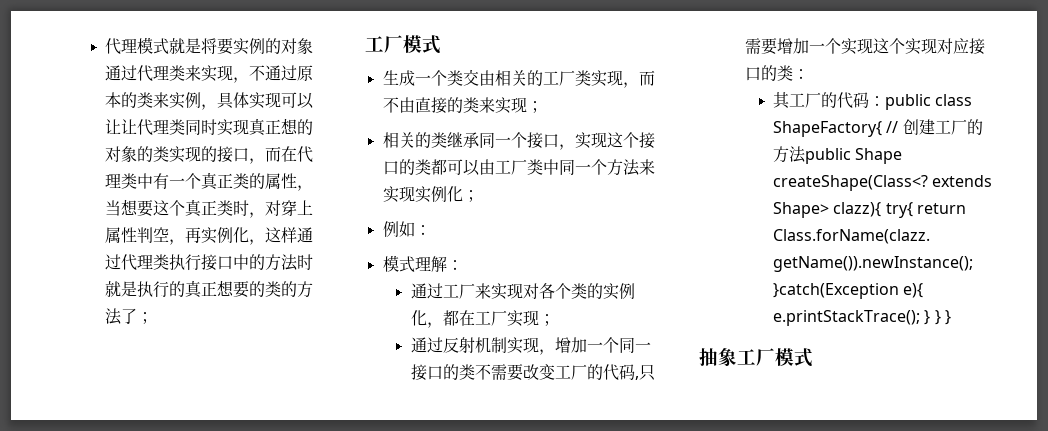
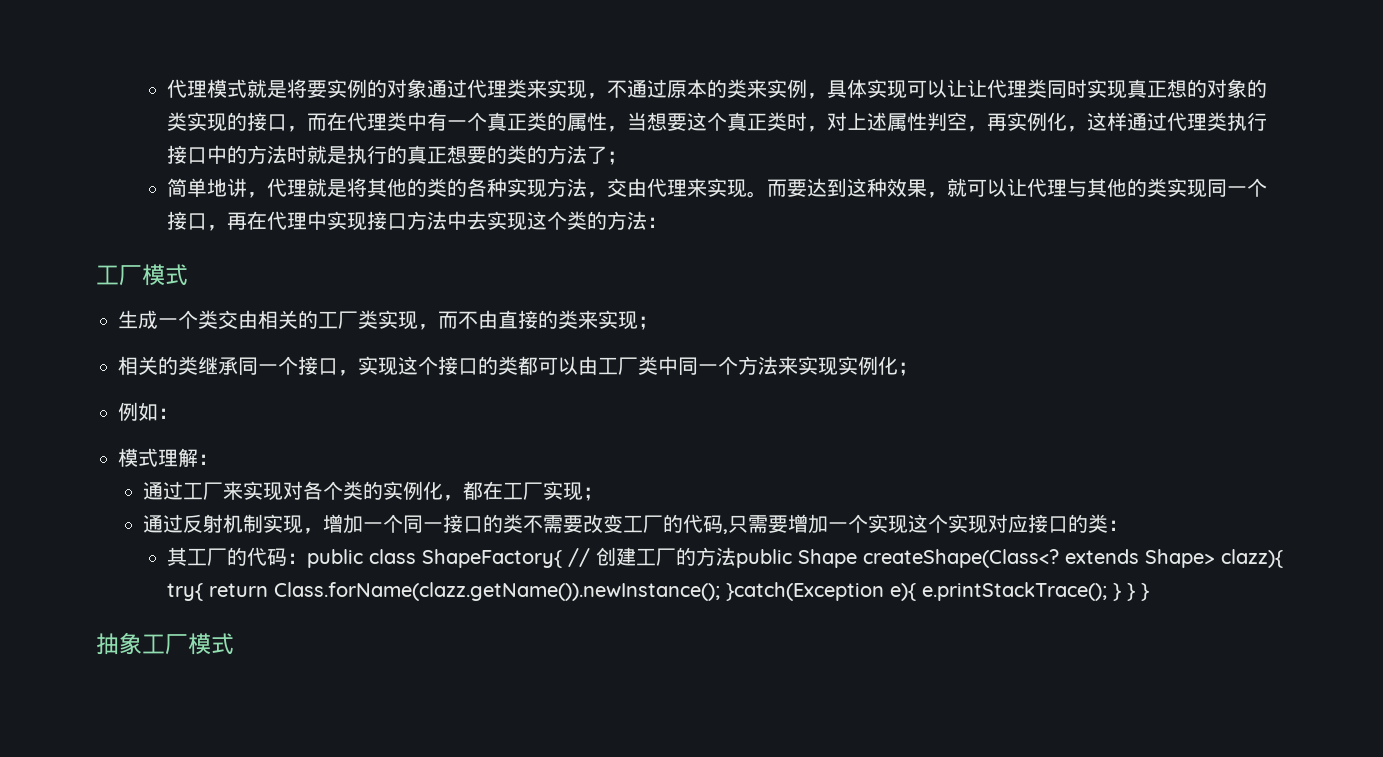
[281,200,314,216] 穿上 -> [847,112,888,131] 上述
(154, 318) none -> [167,178,1268,198] [167,211,668,231] // 简单地讲，代理就是将其他的类的各种实现方法，交由代理来实现。而要达到这种效果，就可以让代理与其他的类实现同一个接口，再在代理中实现接口方法中去实现这个类的方法：

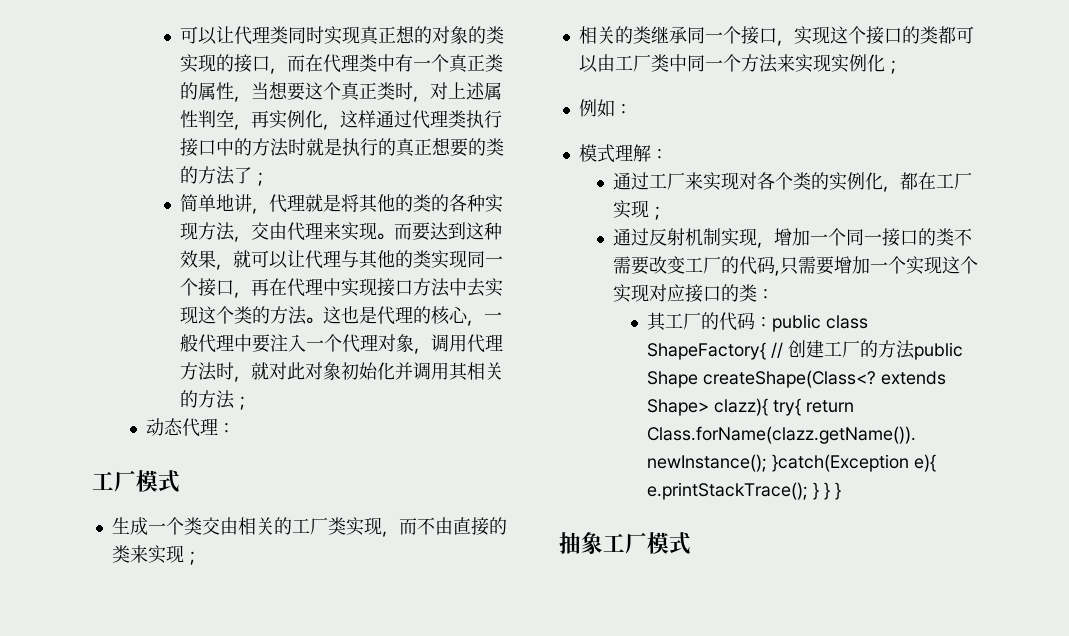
[167,79,968,99] 代理模式就是将要实例的对象通过代理类来实现，不通过原本的类来实例，具体实现可以让 -> [180,26,218,45] 可以
(648, 220) none -> [306,306,503,326] [180,334,504,354] [180,362,504,382] [180,390,252,410] [145,418,218,437] 。这也是代理的核心，一般代理中要注入一个代理对象，调用代理方法时，就对此对象初始化并调用其相关的方法； // 动态代理

